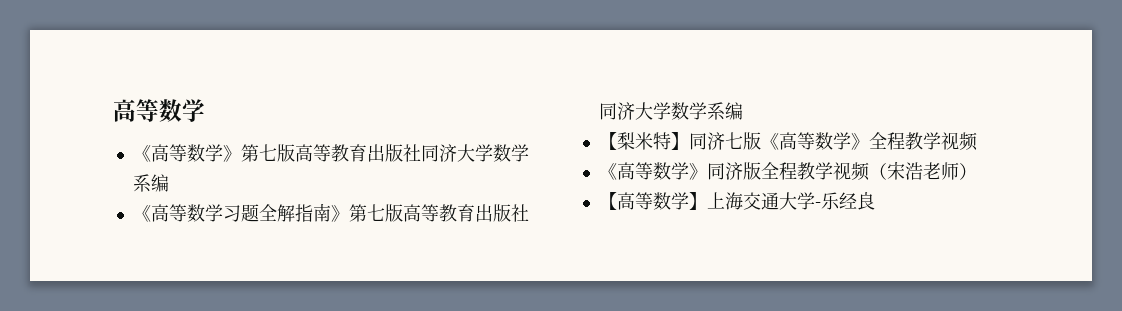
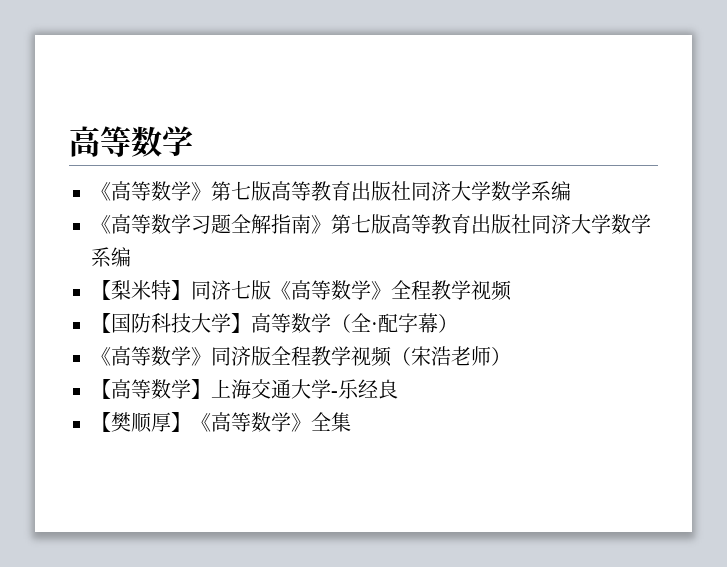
(978, 141) none -> [91,313,458,333] // 【国防科技大学】高等数学（全·配字幕）
(875, 201) none -> [91,412,351,433] // 【樊顺厚】《高等数学》全集

